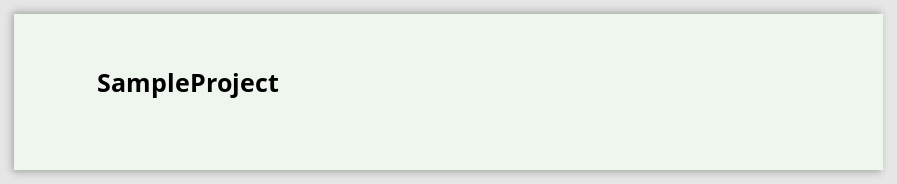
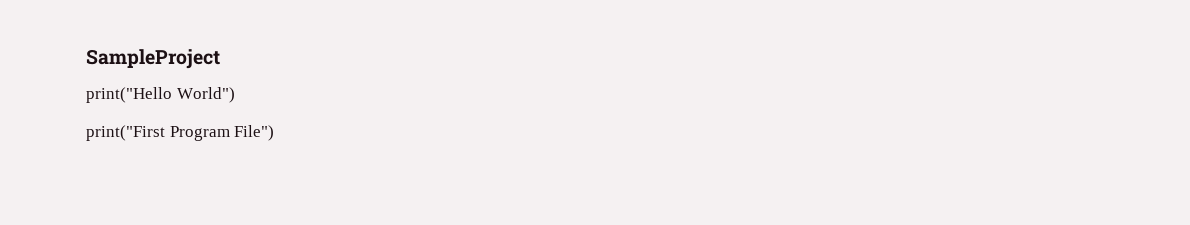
(279, 85) none -> [86,87,235,103] [86,125,275,141] // print("Hello World") // print("First Program File")

